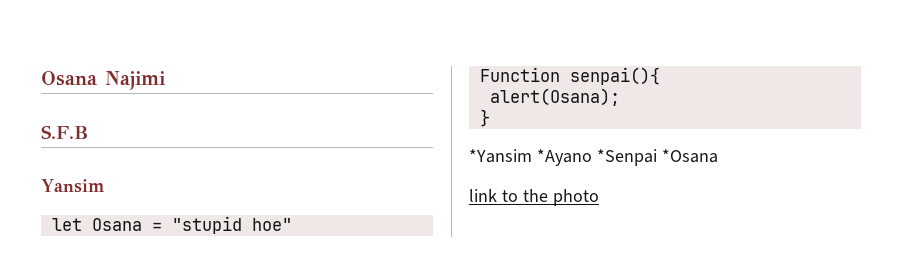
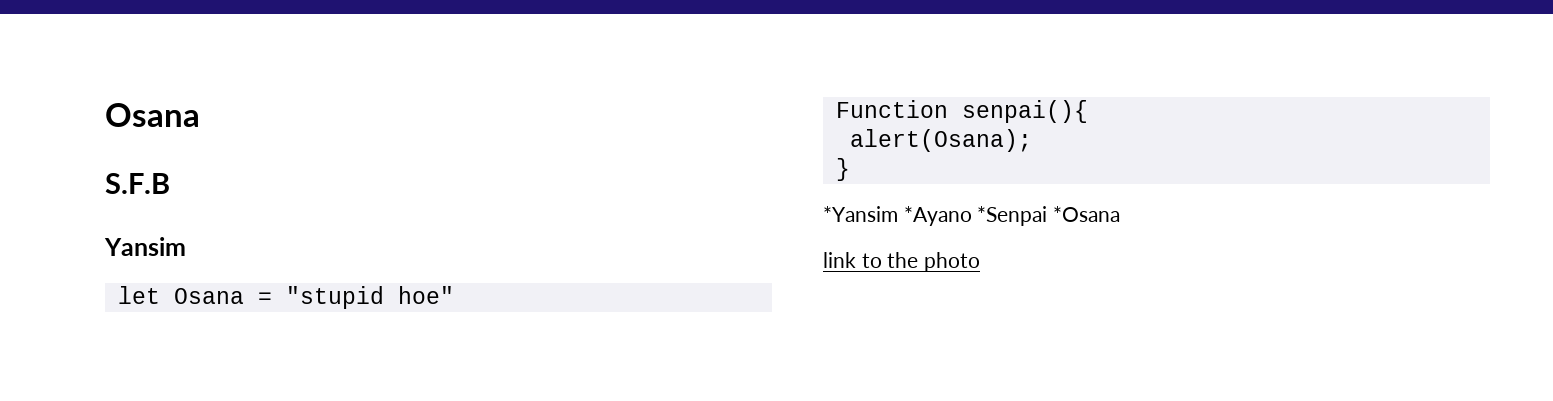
[41,71,166,90] Osana Najimi -> [105,103,200,127] Osana

